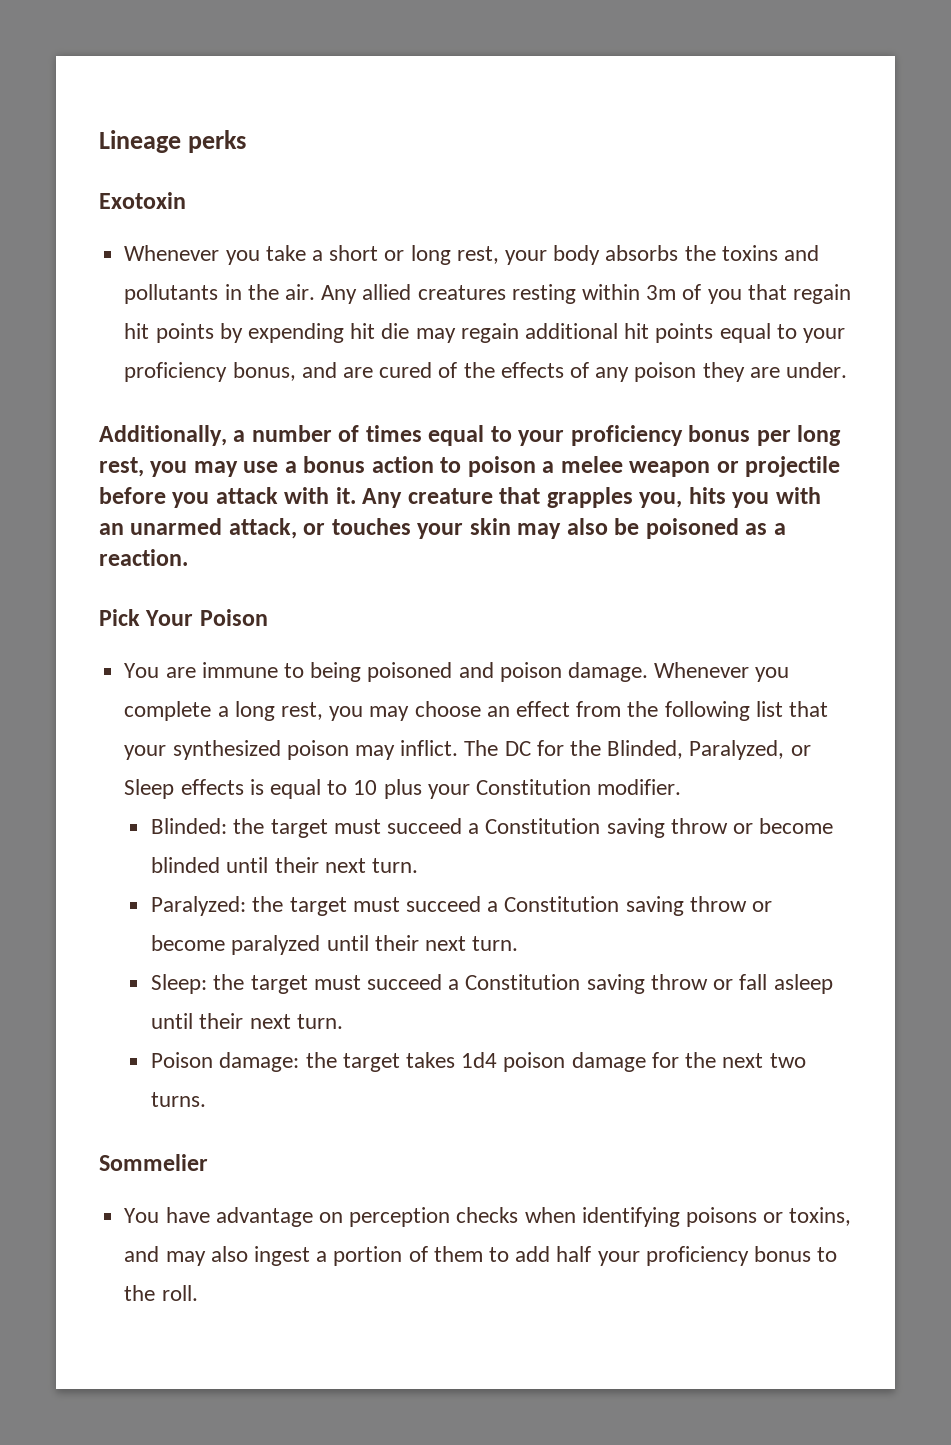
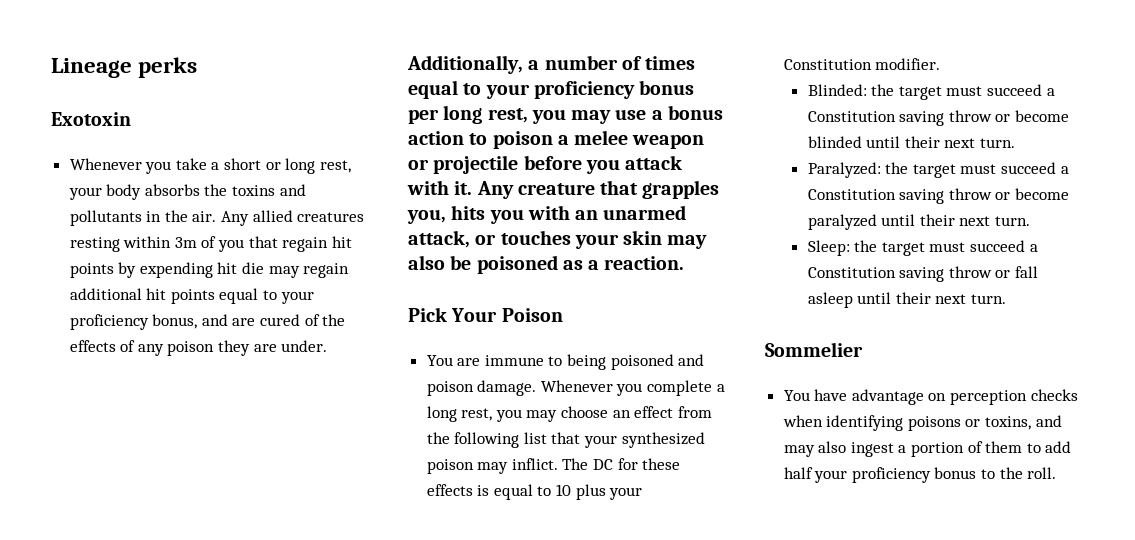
[569,740,811,760] [124,779,175,799] the Blinded, Paralyzed, or Sleep -> [642,458,681,470] these
[151,1052,806,1072] [151,1092,207,1107] // Poison damage: the target takes 1d4 poison damage for the next two turns. -> (1006, 299) none

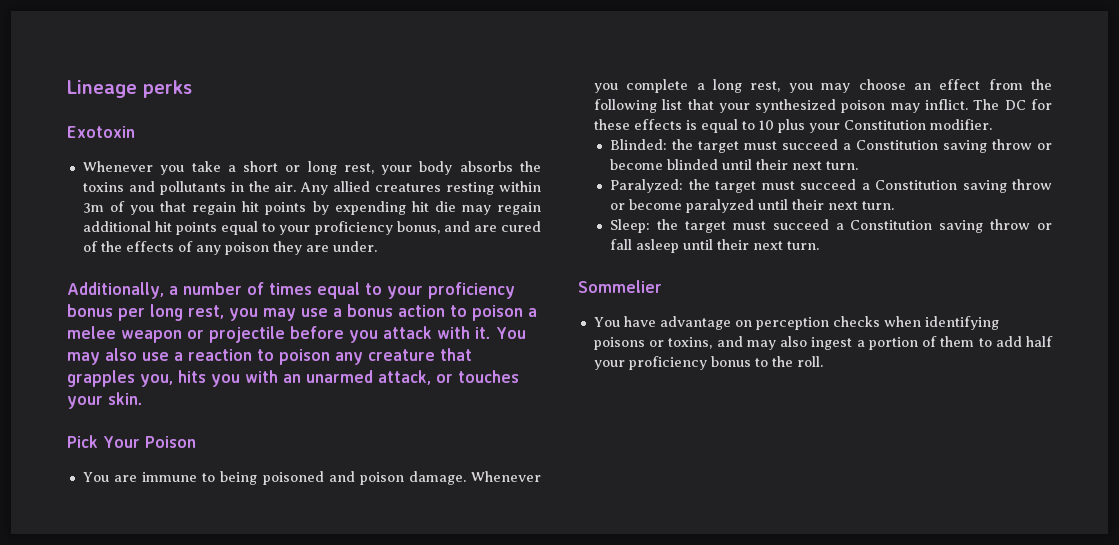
[476,181,514,199] Any -> [496,327,526,339] [67,348,363,365] You may also use a reaction to poison any
[623,230,708,249] [408,255,685,274] skin may also be poisoned as a reaction. -> [108,392,143,405] skin.

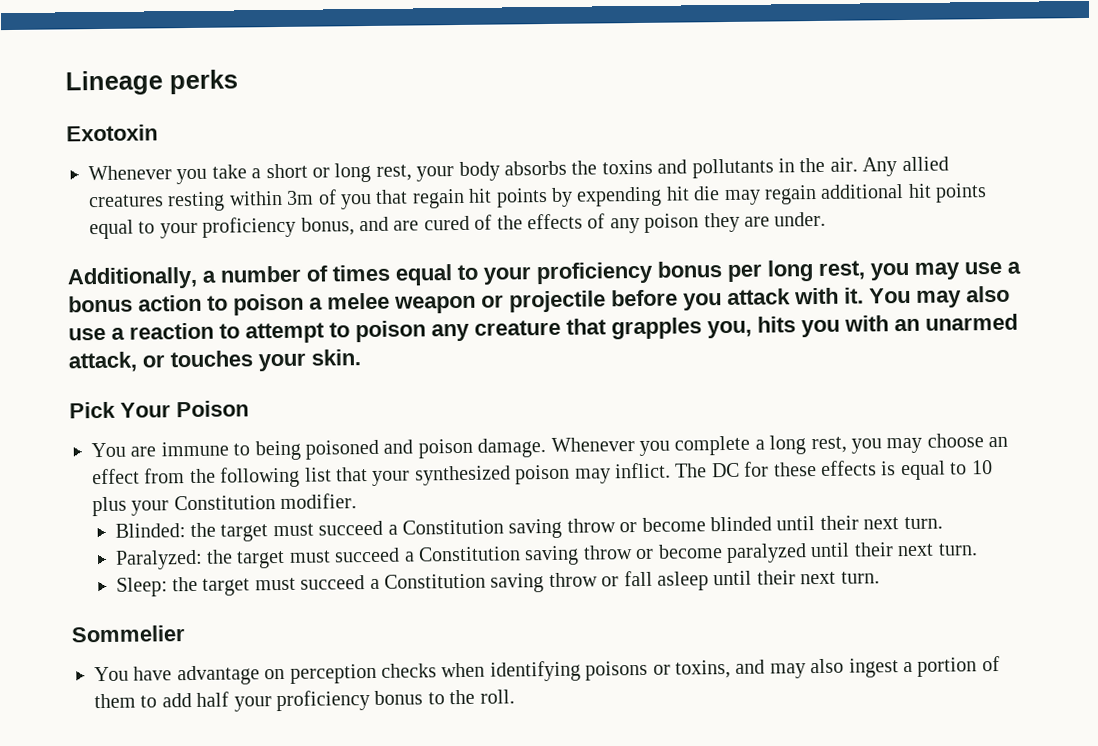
(274, 355) none -> [245,322,350,344] attempt to

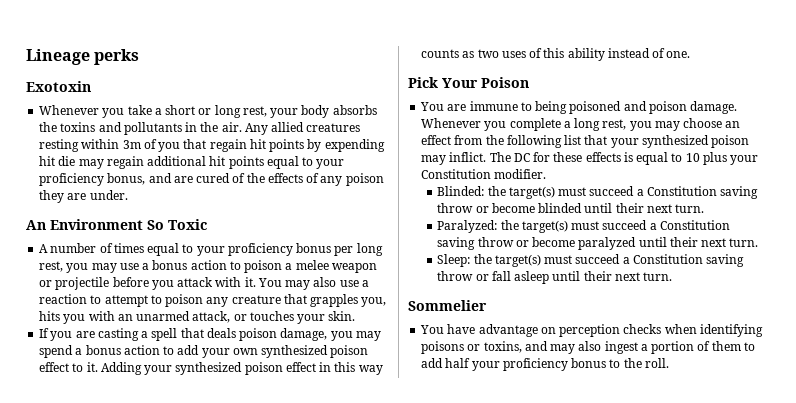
[67,266,216,290] Additionally, a -> [26,219,207,230] [39,244,49,253] An Environment So Toxic // A
(361, 357) none -> [39,328,381,341] [39,345,369,358] [39,362,383,375] [421,48,691,61] // If you are casting a spell that deals poison damage, you may spend a bonus action to add your own synthesized poison effect to it. Adding your synthesized poison effect in this way counts as two uses of this ability instead of one.
[220,524,269,542] target -> [508,186,555,199] target(s)
[236,550,286,569] target -> [521,220,568,233] target(s)
[202,578,251,596] target -> [494,254,541,267] target(s)

